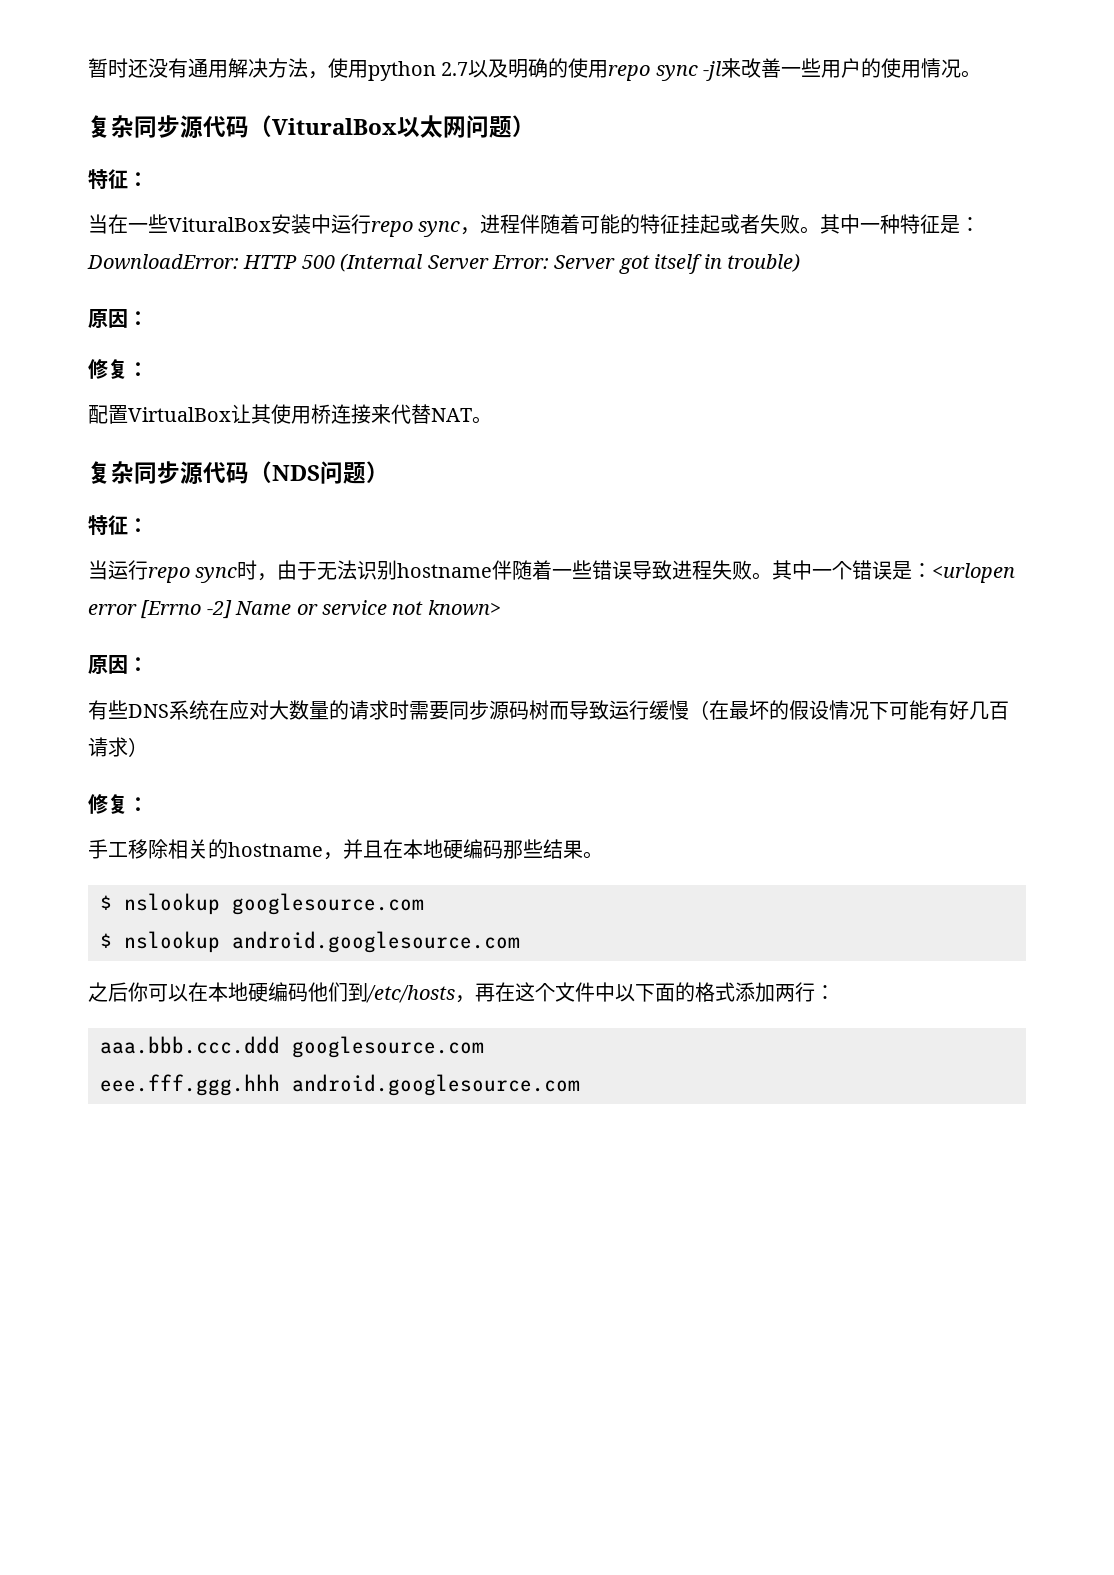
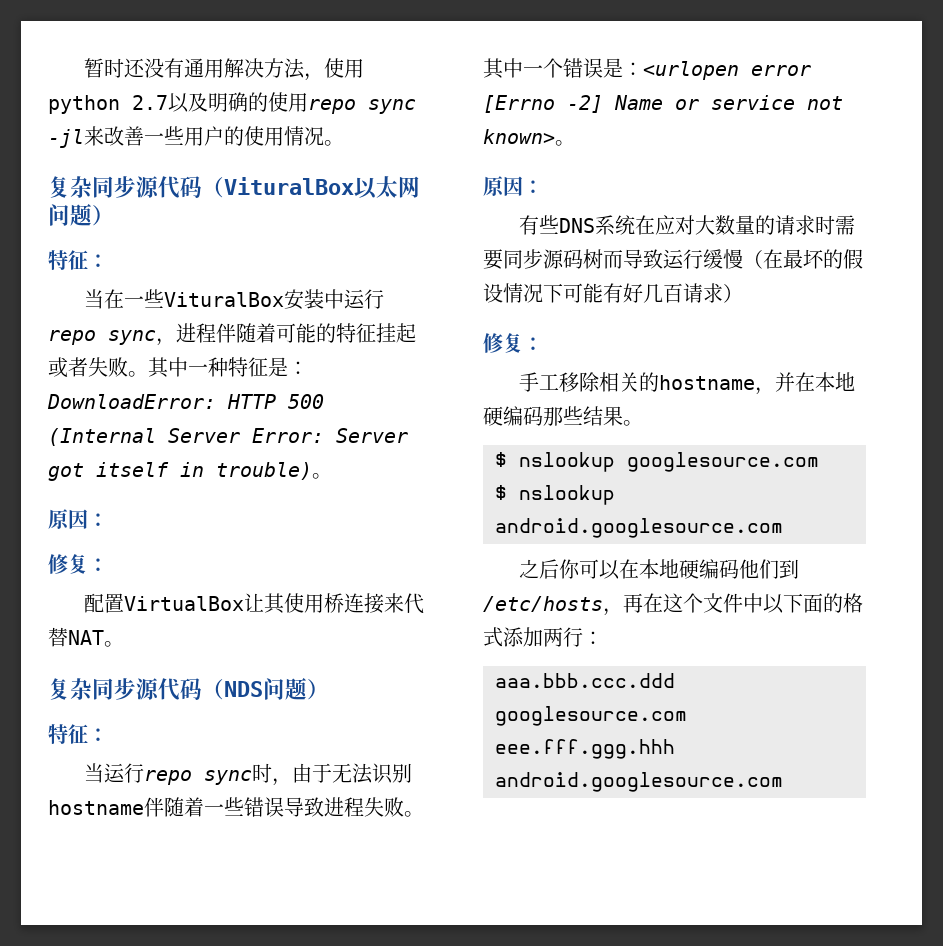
(800, 262) none -> [312,473,332,479] 。
(501, 608) none -> [555,140,575,146] 。
[363,840,383,858] 且 -> (796, 382) none

